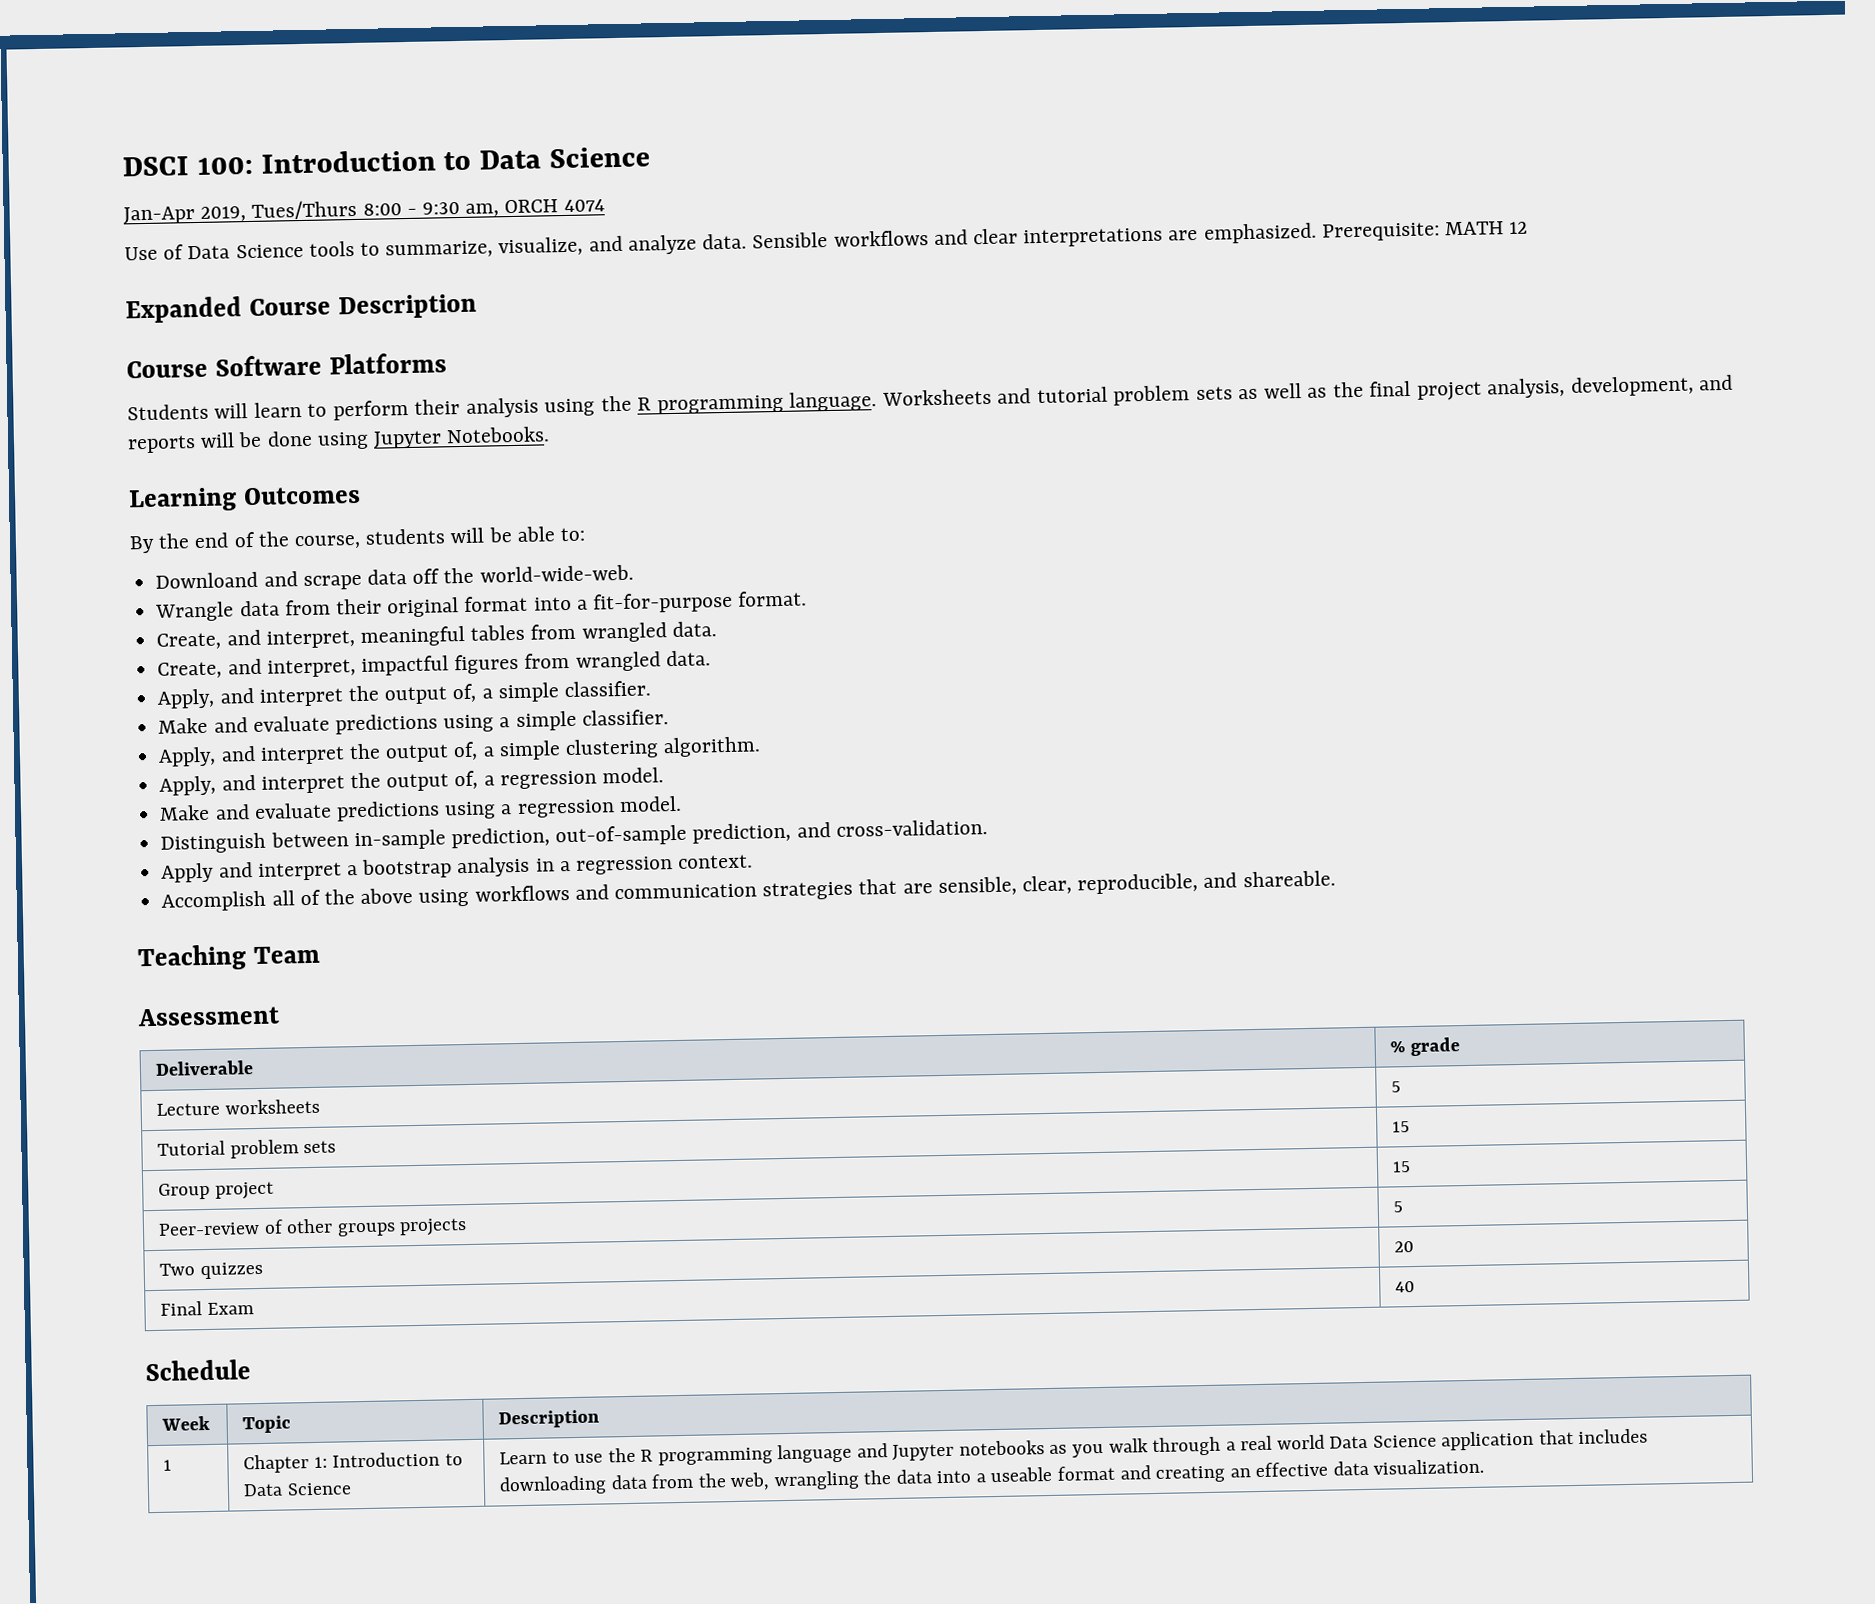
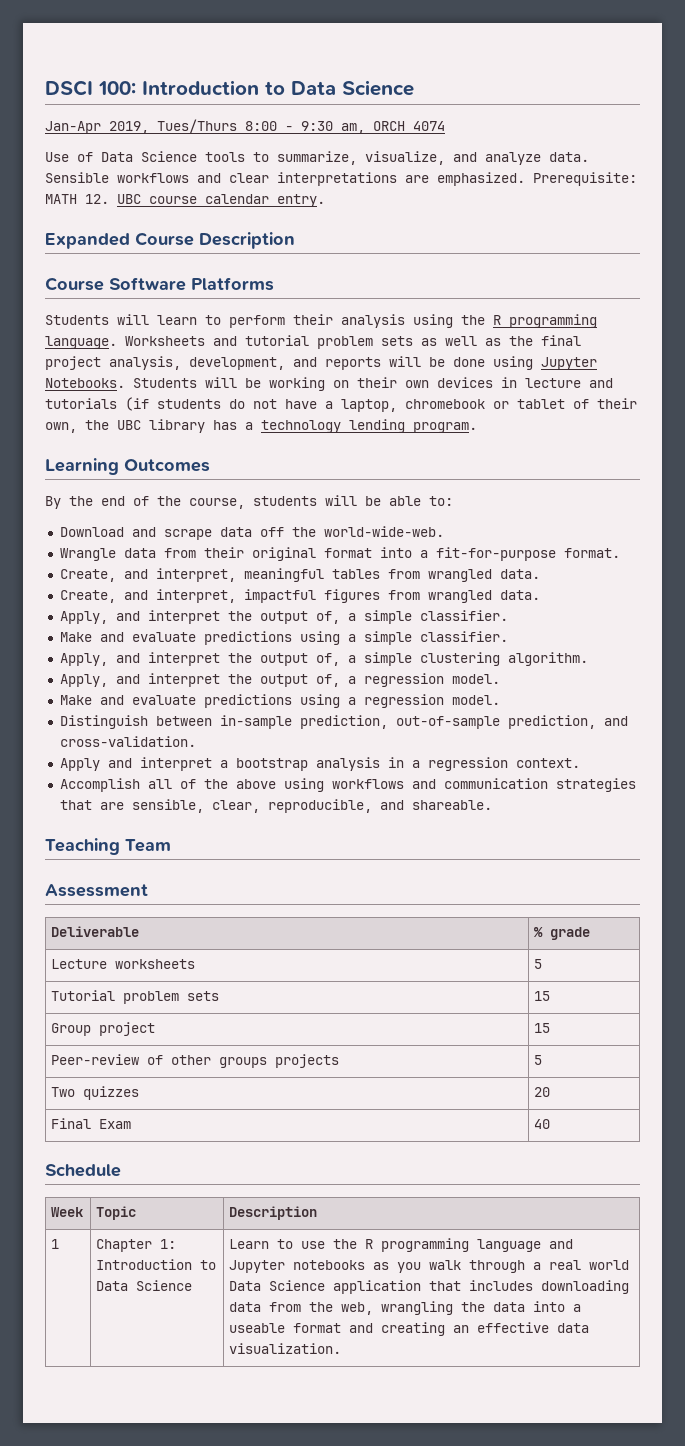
[1509,221,1529,235] 12 -> [85,194,325,207] 12. UBC course calendar entry.
(551, 435) none -> [133,377,613,391] [45,397,637,412] [45,419,477,433] Students will be working on their own devices in lecture and tutorials (if students do not have a laptop, chromebook or tablet of their own, the UBC library has a technology lending program.
[155,571,259,589] Downloand -> [59,527,124,537] Download

